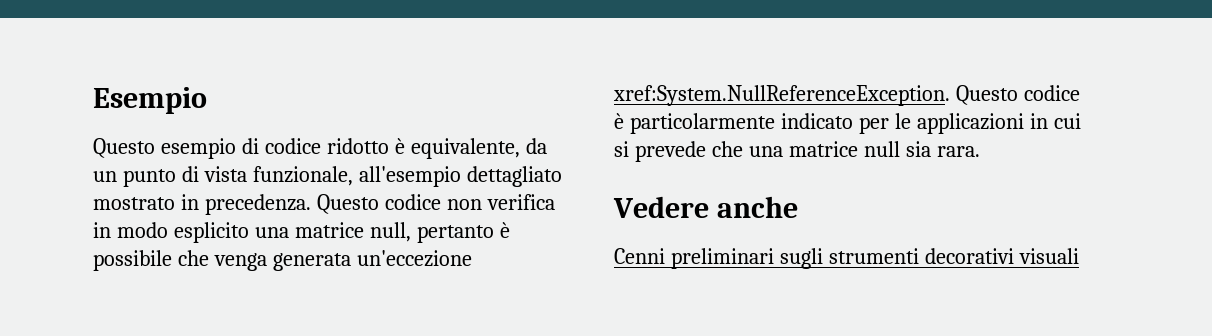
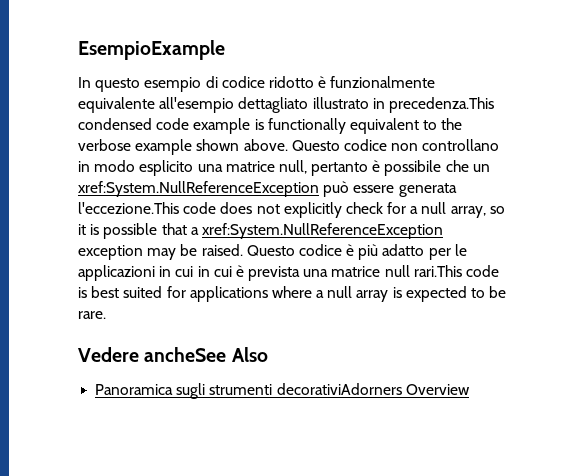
[93,87,207,114] [93,138,155,158] Esempio // Questo -> [78,40,225,60] [78,77,141,92] EsempioExample // In questo
[410,138,547,159] [93,166,562,187] [93,194,311,215] equivalente, da un punto di vista funzionale, all'esempio dettagliato mostrato in precedenza. -> [330,76,436,88] [78,97,494,113] [78,118,463,134] [78,139,288,155] funzionalmente equivalente all'esempio dettagliato illustrato in precedenza.This condensed code example is functionally equivalent to the verbose example shown above.
[486,194,555,210] verifica -> [422,139,500,151] controllano
[213,250,472,271] [613,85,950,106] venga generata un'eccezione xref:System.NullReferenceException. -> [472,164,490,172] [78,181,457,197] [78,202,505,218] [78,223,443,239] [78,244,243,260] un xref:System.NullReferenceException può essere generata l'eccezione.This code does not explicitly check for a null array, so it is possible that a xref:System.NullReferenceException exception may be raised.
[629,113,853,134] particolarmente indicato -> [358,244,425,260] più adatto
[614,141,980,162] [613,196,798,218] [614,248,1079,269] si prevede che una matrice null sia rara. // Vedere anche // Cenni preliminari sugli strumenti decorativi visuali -> [197,265,500,281] [78,286,507,302] [78,311,106,319] [78,347,268,362] [95,383,470,399] in cui è prevista una matrice null rari.This code is best suited for applications where a null array is expected to be rare. // Vedere ancheSee Also // Panoramica sugli strumenti decorativiAdorners Overview

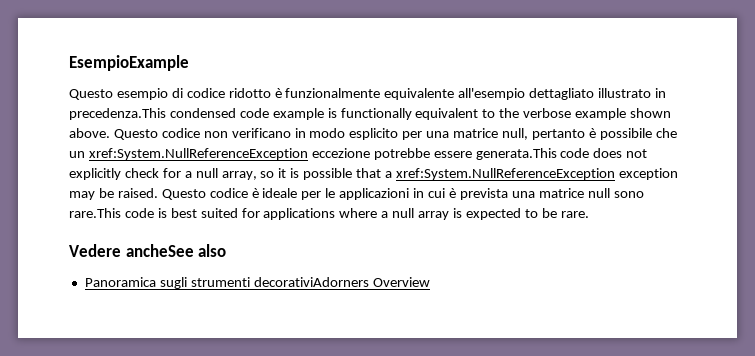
[78,77,141,92] In questo -> [69,89,113,100] Questo
[422,139,500,151] controllano -> [231,128,291,138] verificano
(194, 168) none -> [402,131,423,140] per
[323,181,457,197] [78,202,179,214] può essere generata l'eccezione.This -> [311,148,557,160] eccezione potrebbe essere generata.This
[358,244,425,260] più adatto -> [262,188,298,198] ideale
[197,266,232,277] in cui -> (446, 193) none
[413,265,462,277] rari.This -> [613,191,644,198] [69,208,121,218] sono rare.This
[231,347,268,362] Also -> [198,244,227,257] also

